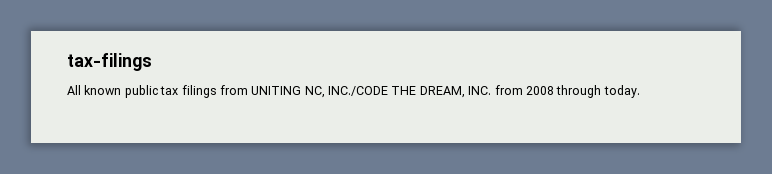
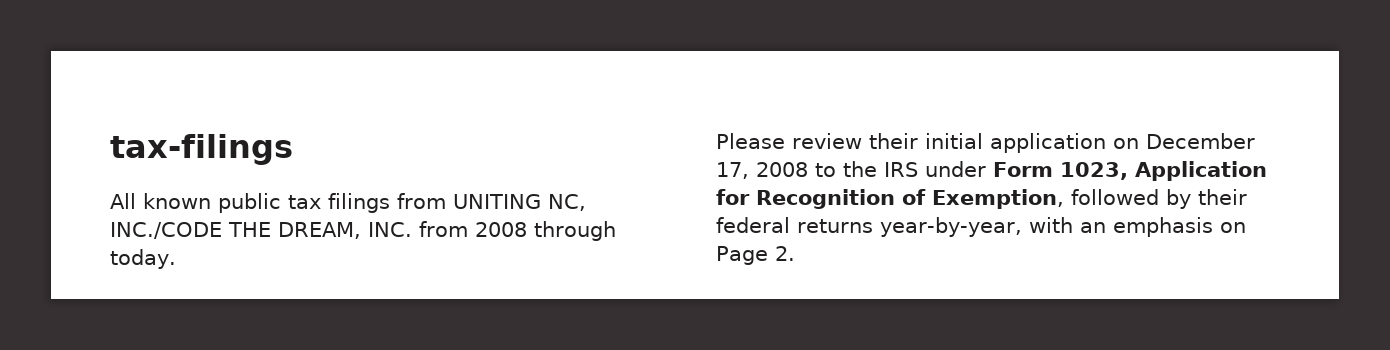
(640, 91) none -> [716,133,1255,153] [716,161,1267,181] [716,189,1247,209] [716,217,1246,237] [716,246,795,265] // Please review their initial application on December 17, 2008 to the IRS under Form 1023, Application for Recognition of Exemption, followed by their federal returns year-by-year, with an emphasis on Page 2.

